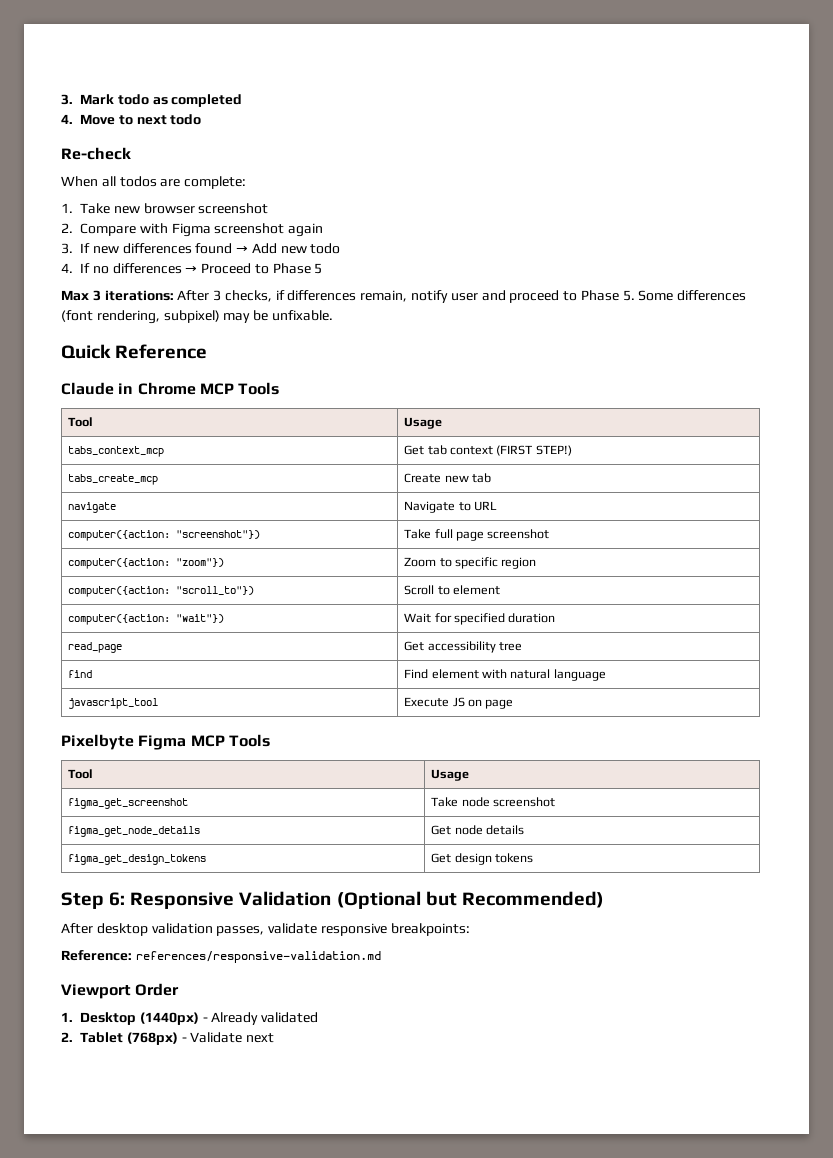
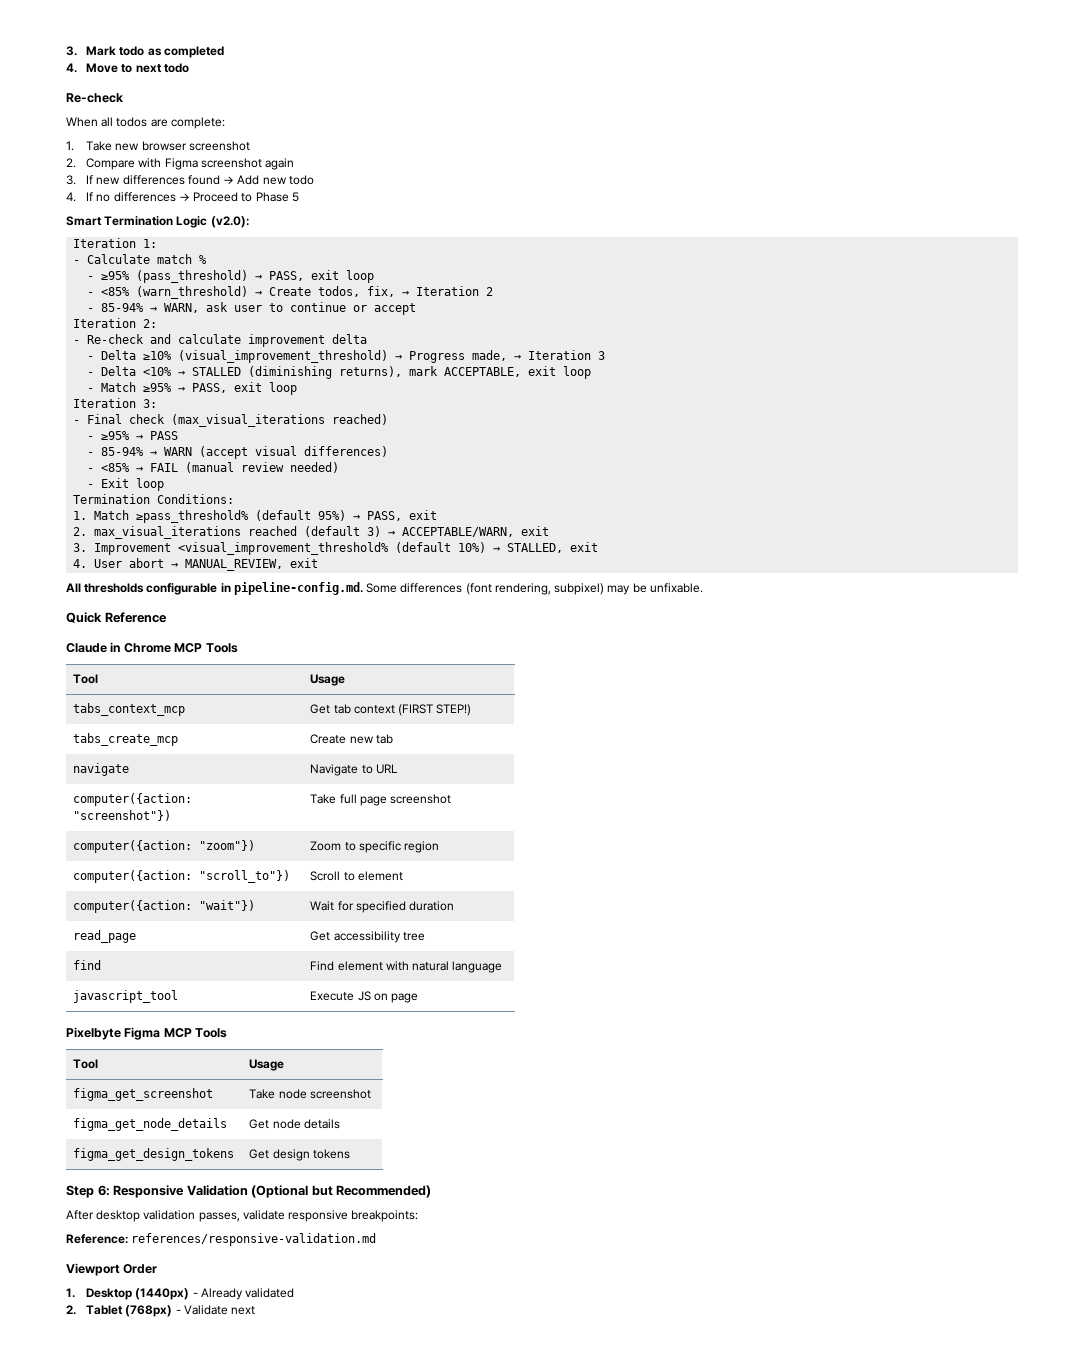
[61,290,635,303] Max 3 iterations: After 3 checks, if differences remain, notify user and proceed to Phase 5. -> [66,216,249,228] [73,238,158,248] [73,254,208,264] [87,270,375,283] [87,286,494,299] [87,302,417,315] [73,318,158,328] [73,334,368,347] [87,350,606,363] [87,366,592,379] [87,382,298,395] [73,398,158,408] [73,414,389,427] [87,431,179,440] [87,446,389,459] [87,462,340,473] [87,478,165,491] [73,494,235,504] [73,510,438,523] [73,526,550,539] [73,542,599,555] [73,558,319,571] [66,582,363,595] Smart Termination Logic (v2.0): // Iteration 1: // - Calculate match % // - ≥95% (pass_threshold) → PASS, exit loop // - <85% (warn_threshold) → Create todos, fix, → Iteration 2 // - 85-94% → WARN, ask user to continue or accept // Iteration 2: // - Re-check and calculate improvement delta // - Delta ≥10% (visual_improvement_threshold) → Progress made, → Iteration 3 // - Delta <10% → STALLED (diminishing returns), mark ACCEPTABLE, exit loop // - Match ≥95% → PASS, exit loop // Iteration 3: // - Final check (max_visual_iterations reached) // - ≥95% → PASS // - 85-94% → WARN (accept visual differences) // - <85% → FAIL (manual review needed) // - Exit loop // Termination Conditions: // 1. Match ≥pass_threshold% (default 95%) → PASS, exit // 2. max_visual_iterations reached (default 3) → ACCEPTABLE/WARN, exit // 3. Improvement <visual_improvement_threshold% (default 10%) → STALLED, exit // 4. User abort → MANUAL_REVIEW, exit // All thresholds configurable in pipeline-config.md.

